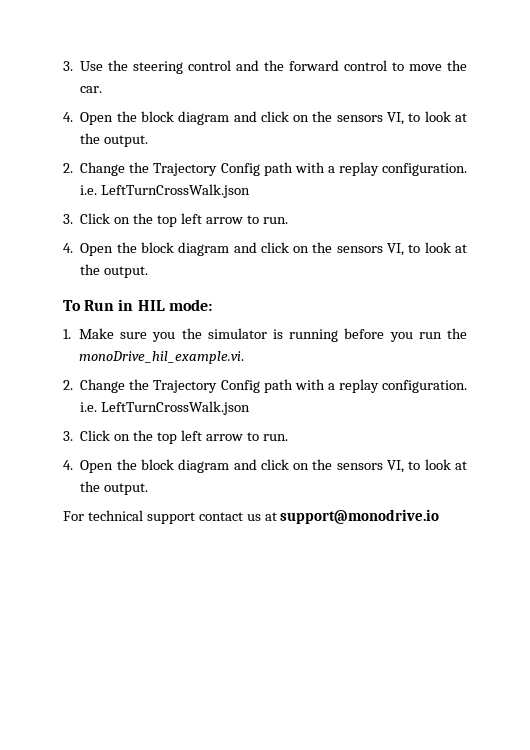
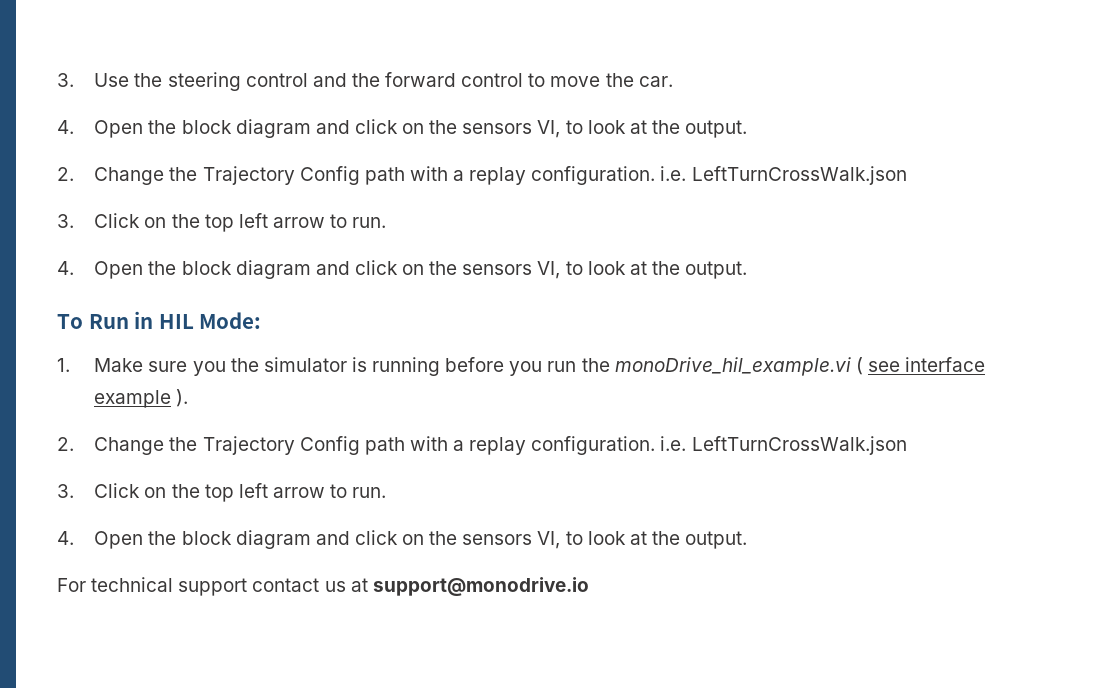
[168,299,212,311] mode: -> [199,312,262,329] Mode:
[78,351,244,364] monoDrive_hil_example.vi. -> [614,357,986,376] [94,389,189,408] monoDrive_hil_example.vi ( see interface example ).

